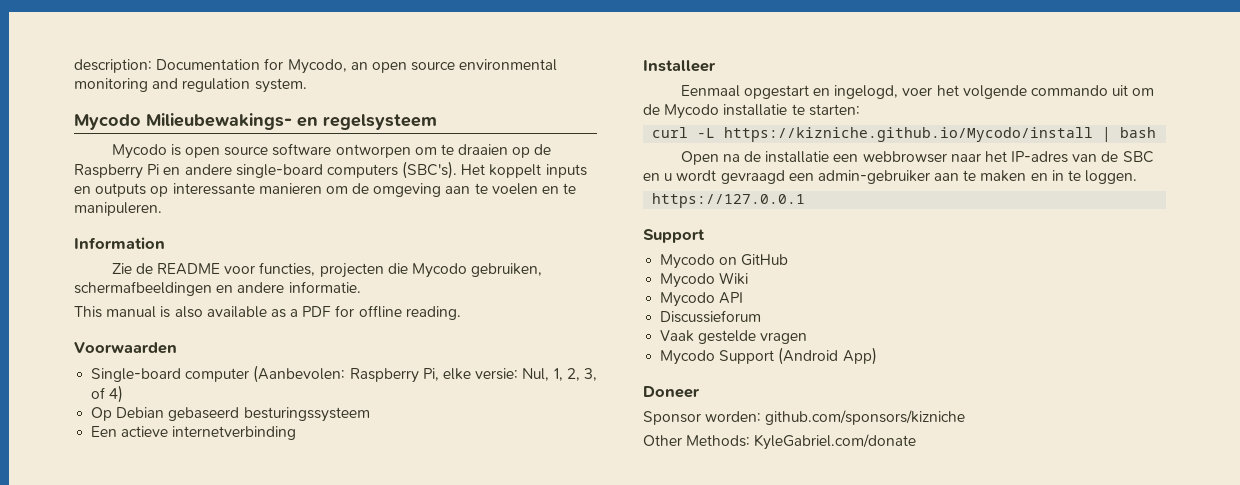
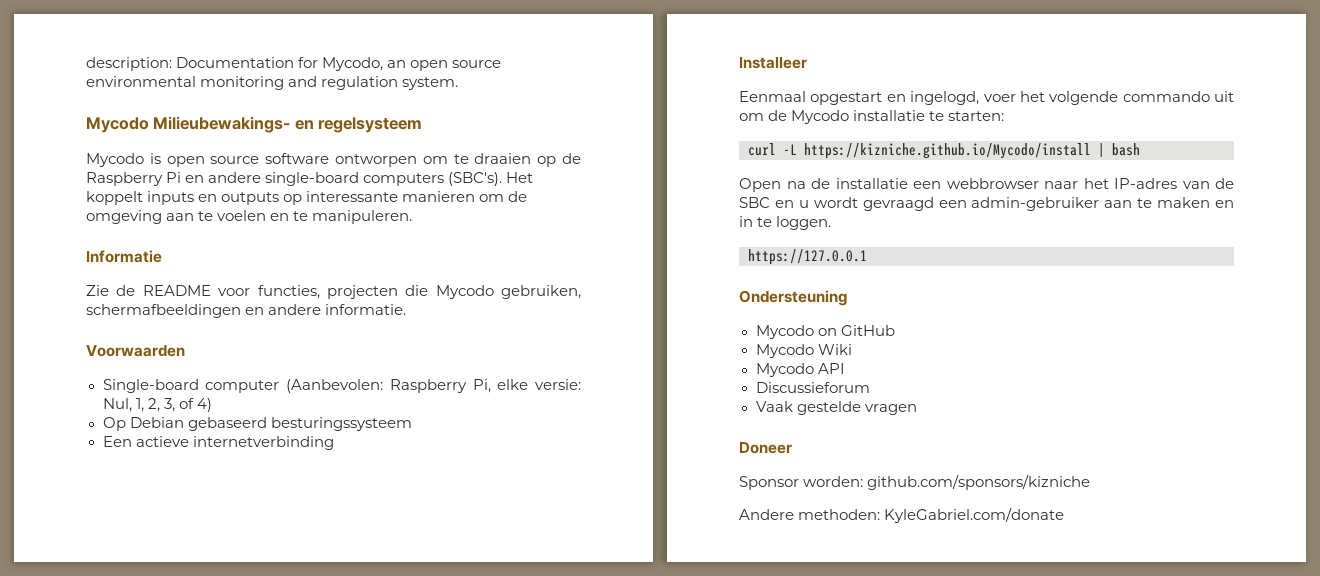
[74,237,165,249] Information -> [86,250,162,263] Informatie
[74,305,461,320] // This manual is also available as a PDF for offline reading. -> (407, 309) none
[643,229,705,243] Support -> [739,290,847,306] Ondersteuning
[660,347,877,365] // Mycodo Support (Android App) -> (917, 409) none
[643,435,751,447] Other Methods: -> [739,509,881,520] Andere methoden:

